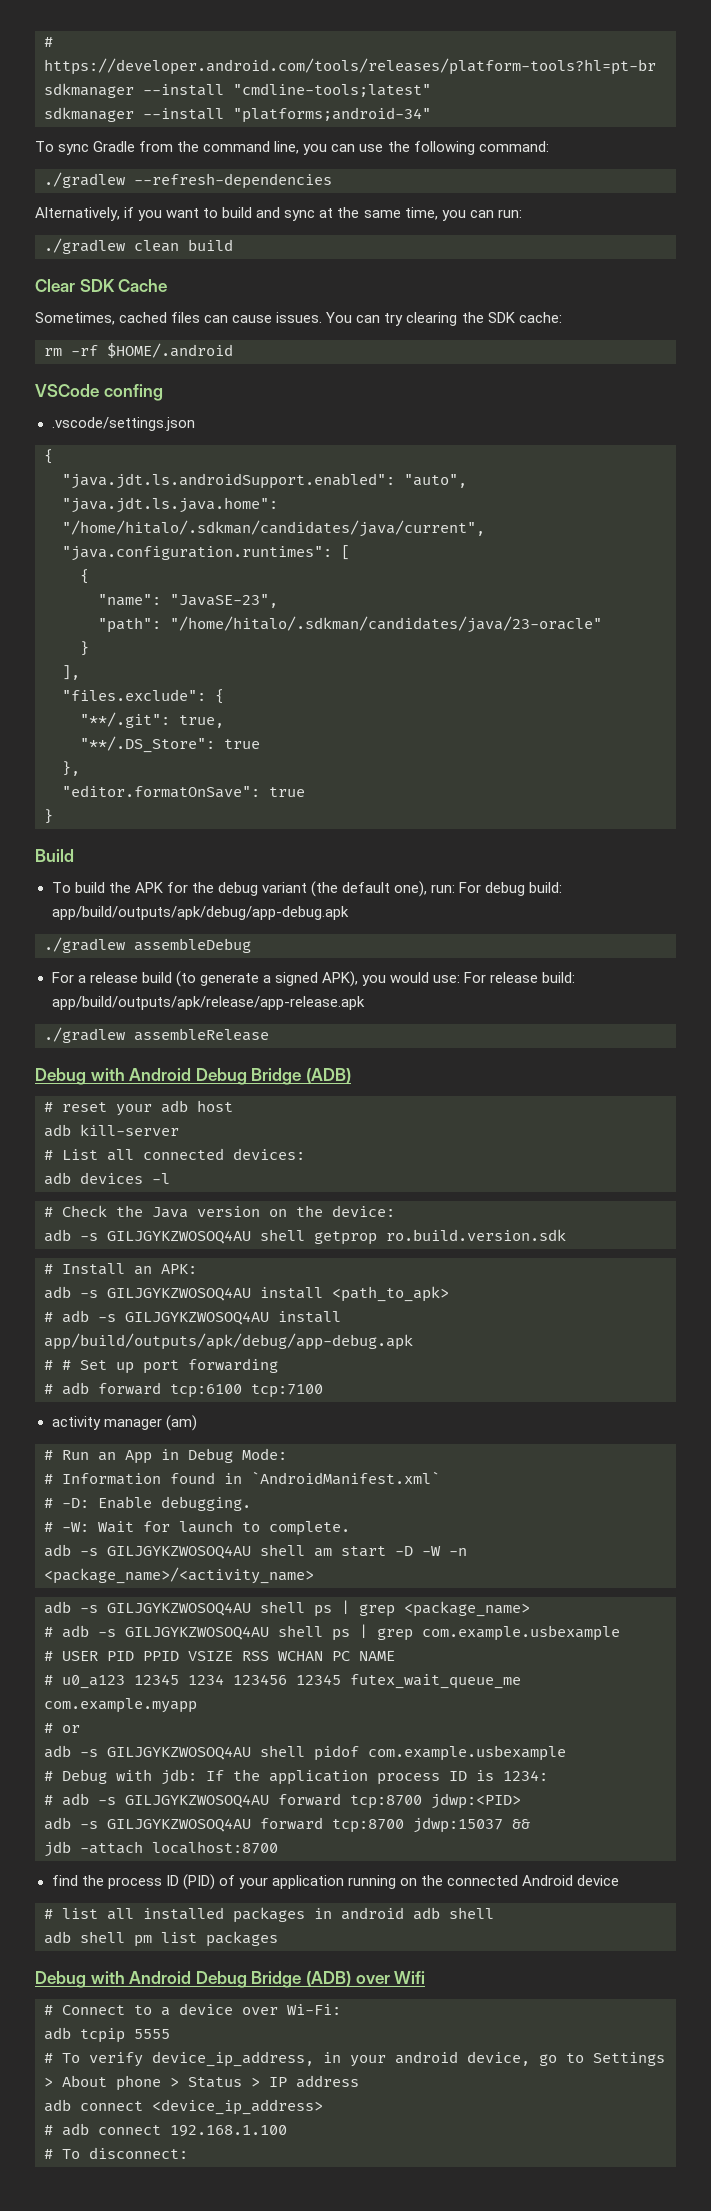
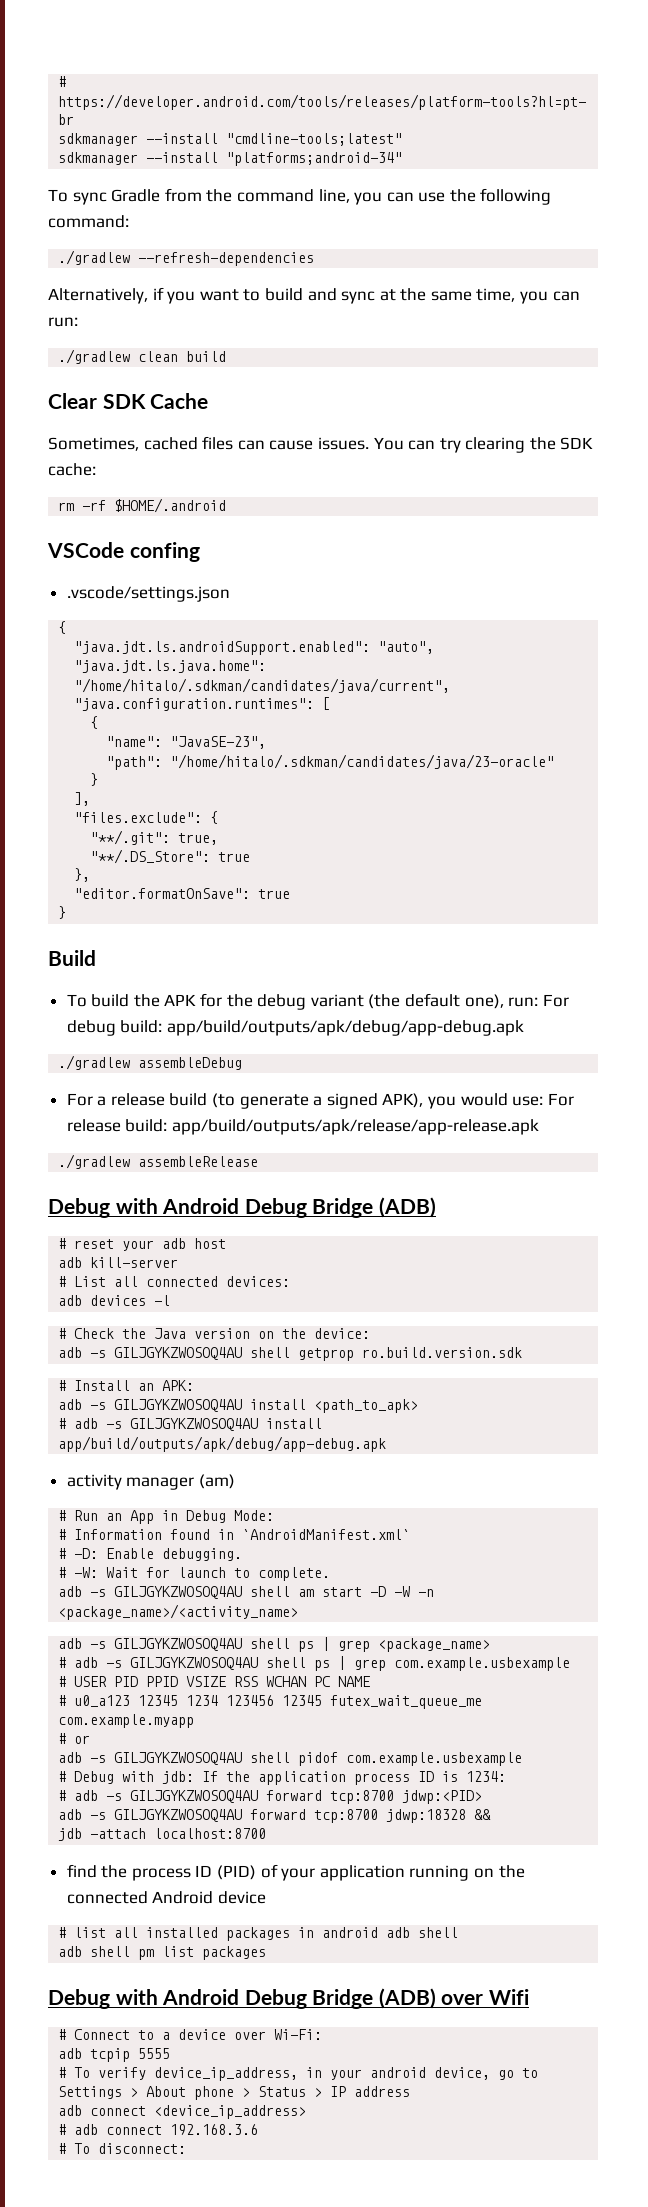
[44,1358,278,1374] [44,1382,323,1398] // # # Set up port forwarding // # adb forward tcp:6100 tcp:7100 -> (387, 1444) none
[413,1817,503,1833] jdwp:15037 -> [386,1809,467,1823] jdwp:18328
[170,2125,287,2137] 192.168.1.100 -> [170,2124,259,2135] 192.168.3.6

